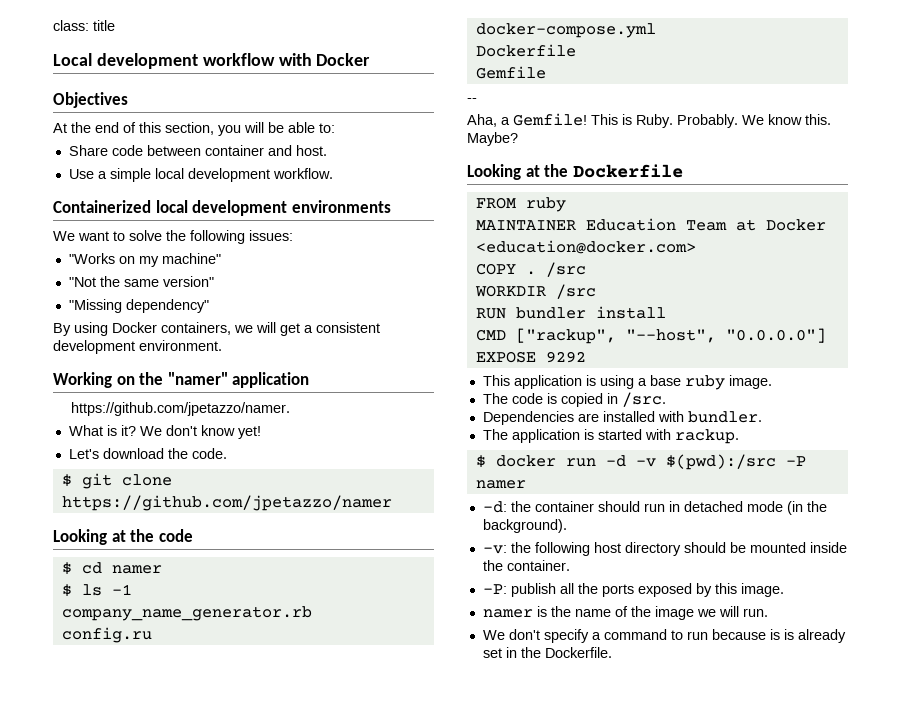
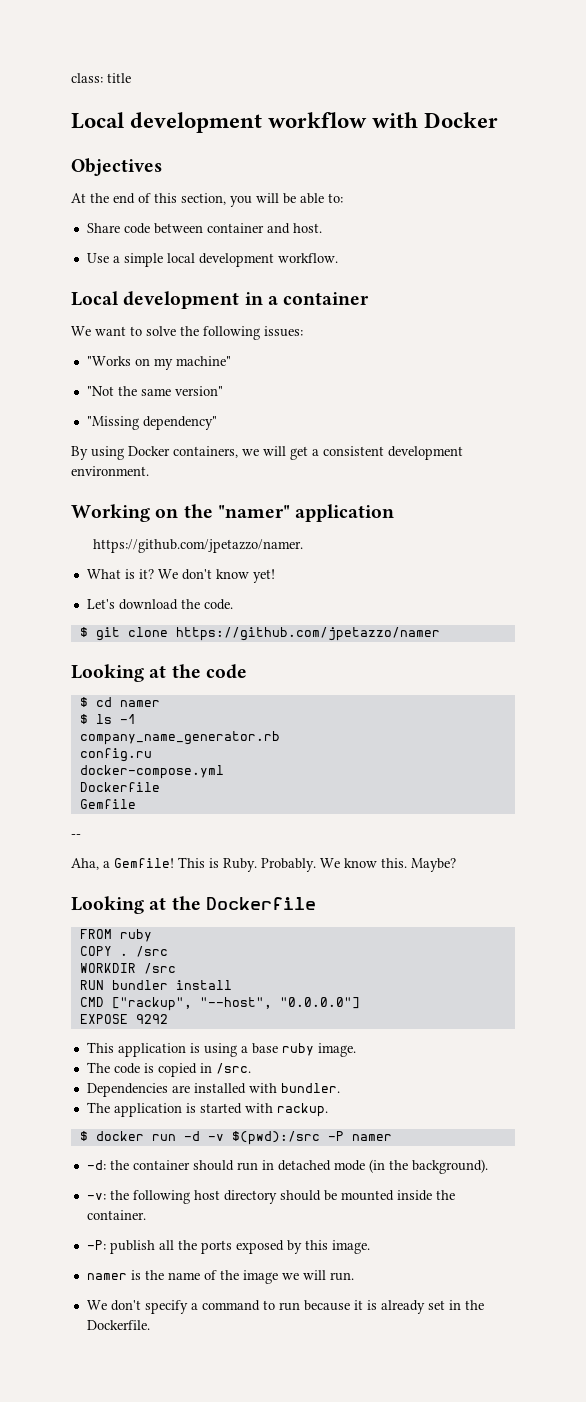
[53,200,391,216] Containerized local development environments -> [71,291,370,309] Local development in a container
[475,218,826,231] [475,240,696,254] // MAINTAINER Education Team at Docker <education@docker.com> -> (152, 935) none
[769,629,780,640] is -> [353,1300,363,1310] it

